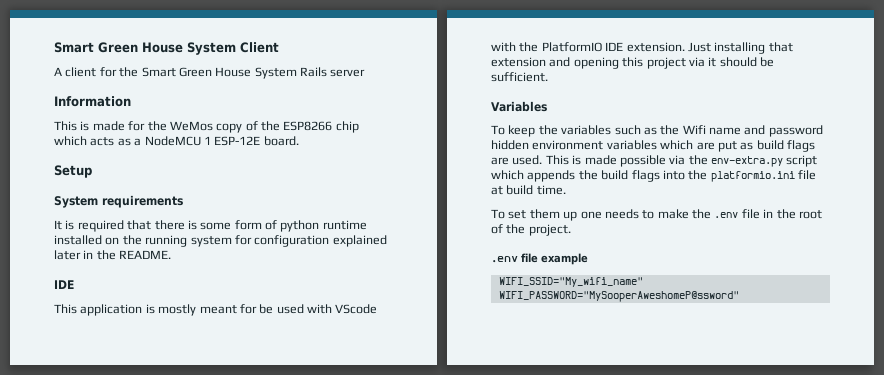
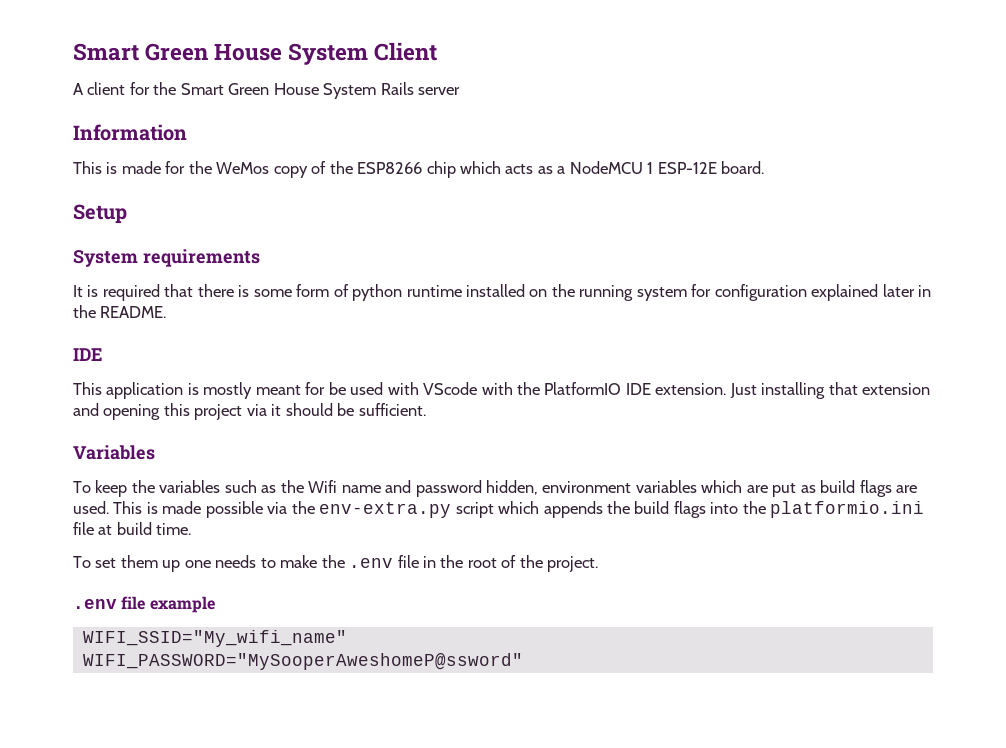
[491,140,529,150] hidden -> [485,480,538,495] hidden,

